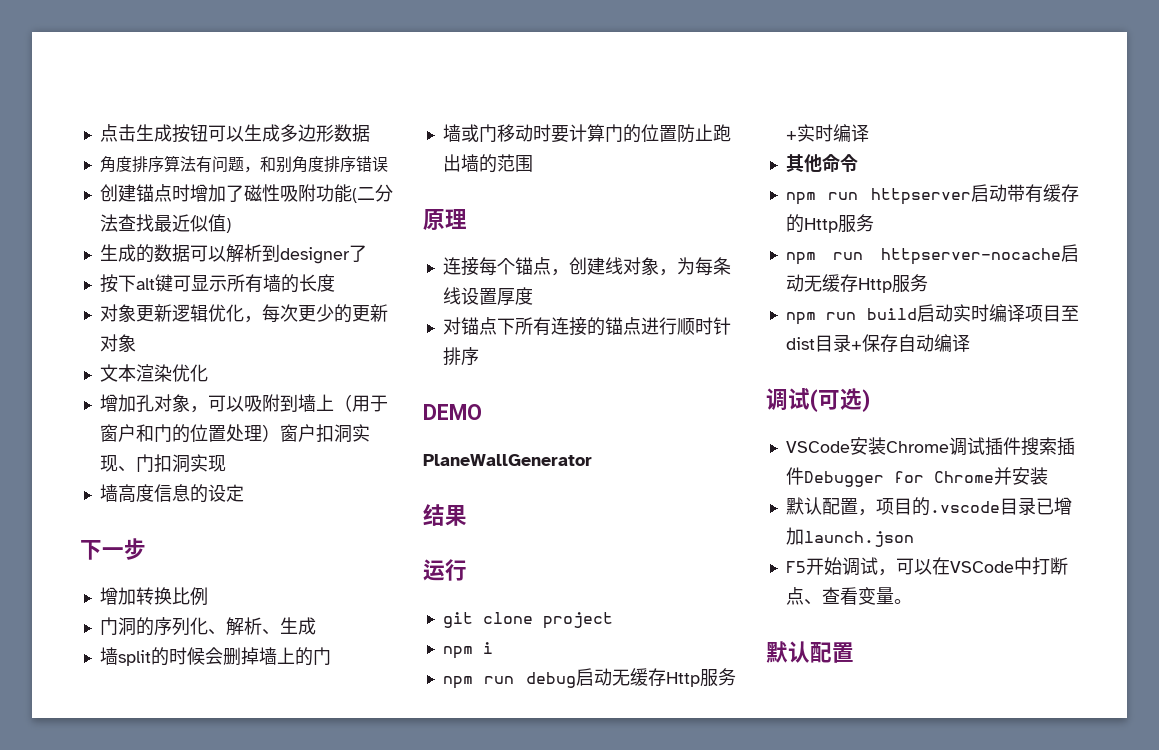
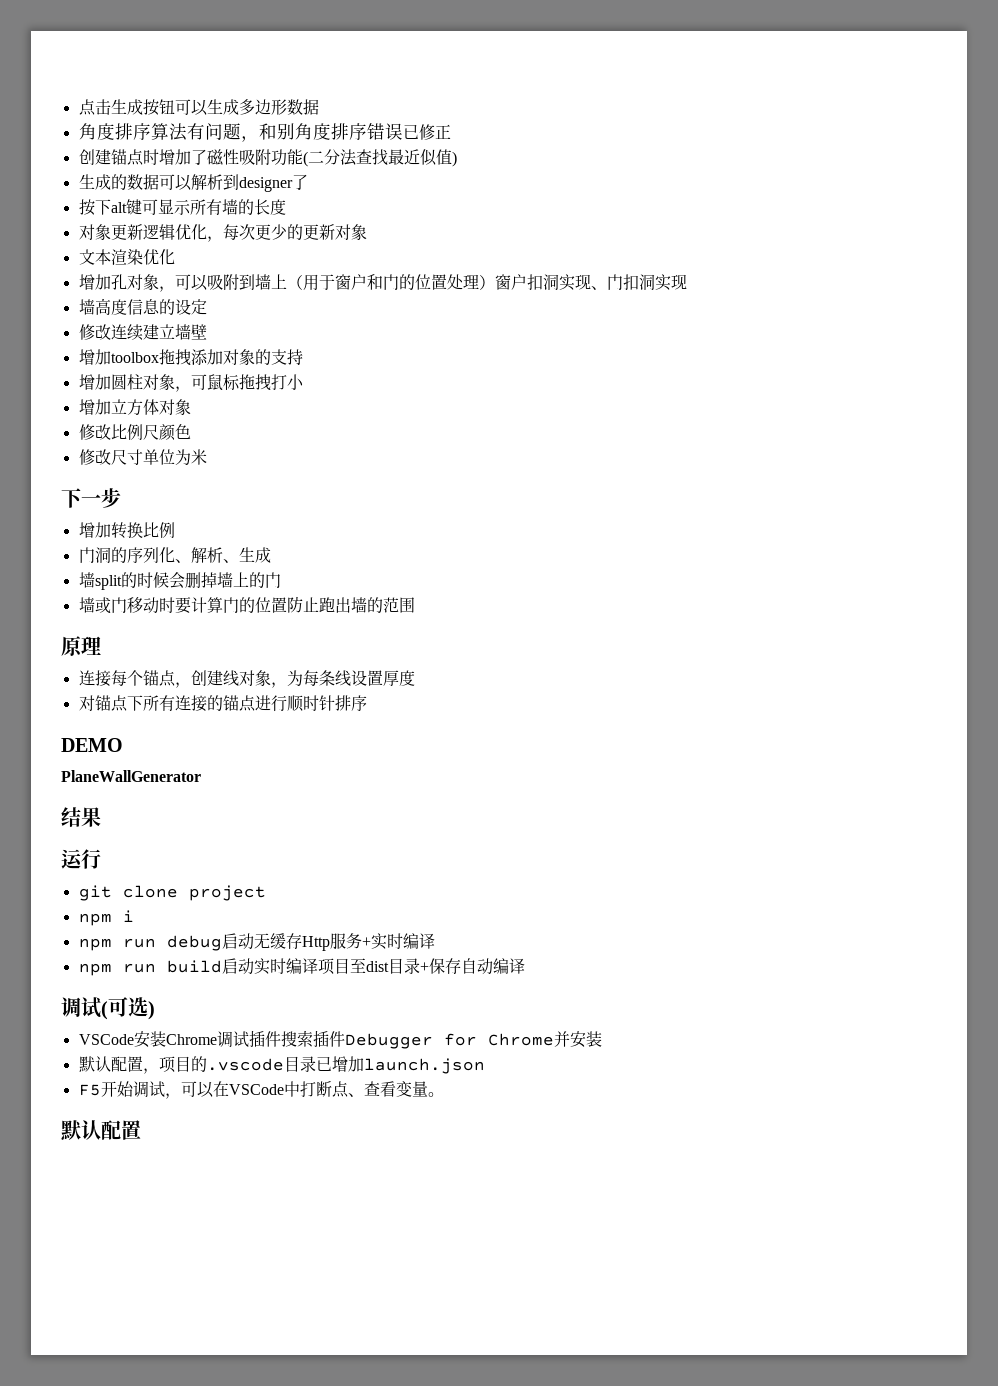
(388, 164) none -> [402,124,451,140] 已修正
(244, 493) none -> [78,324,207,341] [78,349,303,366] [78,374,304,392] [78,399,191,416] [78,424,191,441] [78,449,207,465] // 修改连续建立墙壁 // 增加toolbox拖拽添加对象的支持 // 增加圆柱对象，可鼠标拖拽打小 // 增加立方体对象 // 修改比例尺颜色 // 修改尺寸单位为米
[785,154,858,173] [785,184,1079,205] [785,214,874,233] [785,244,1079,265] [785,274,928,293] // 其他命令 // npm run httpserver启动带有缓存的Http服务 // npm run httpserver-nocache启动无缓存Http服务 -> (435, 941) none

